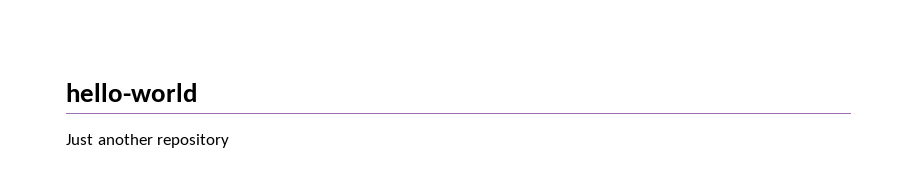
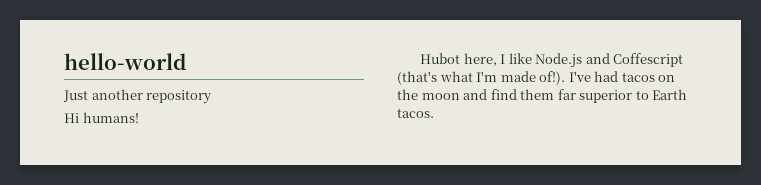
(230, 141) none -> [64,112,139,123] [420,53,684,68] [397,71,676,85] [397,89,688,103] [397,108,434,118] // Hi humans! // Hubot here, I like Node.js and Coffescript (that's what I'm made of!). I've had tacos on the moon and find them far superior to Earth tacos.

